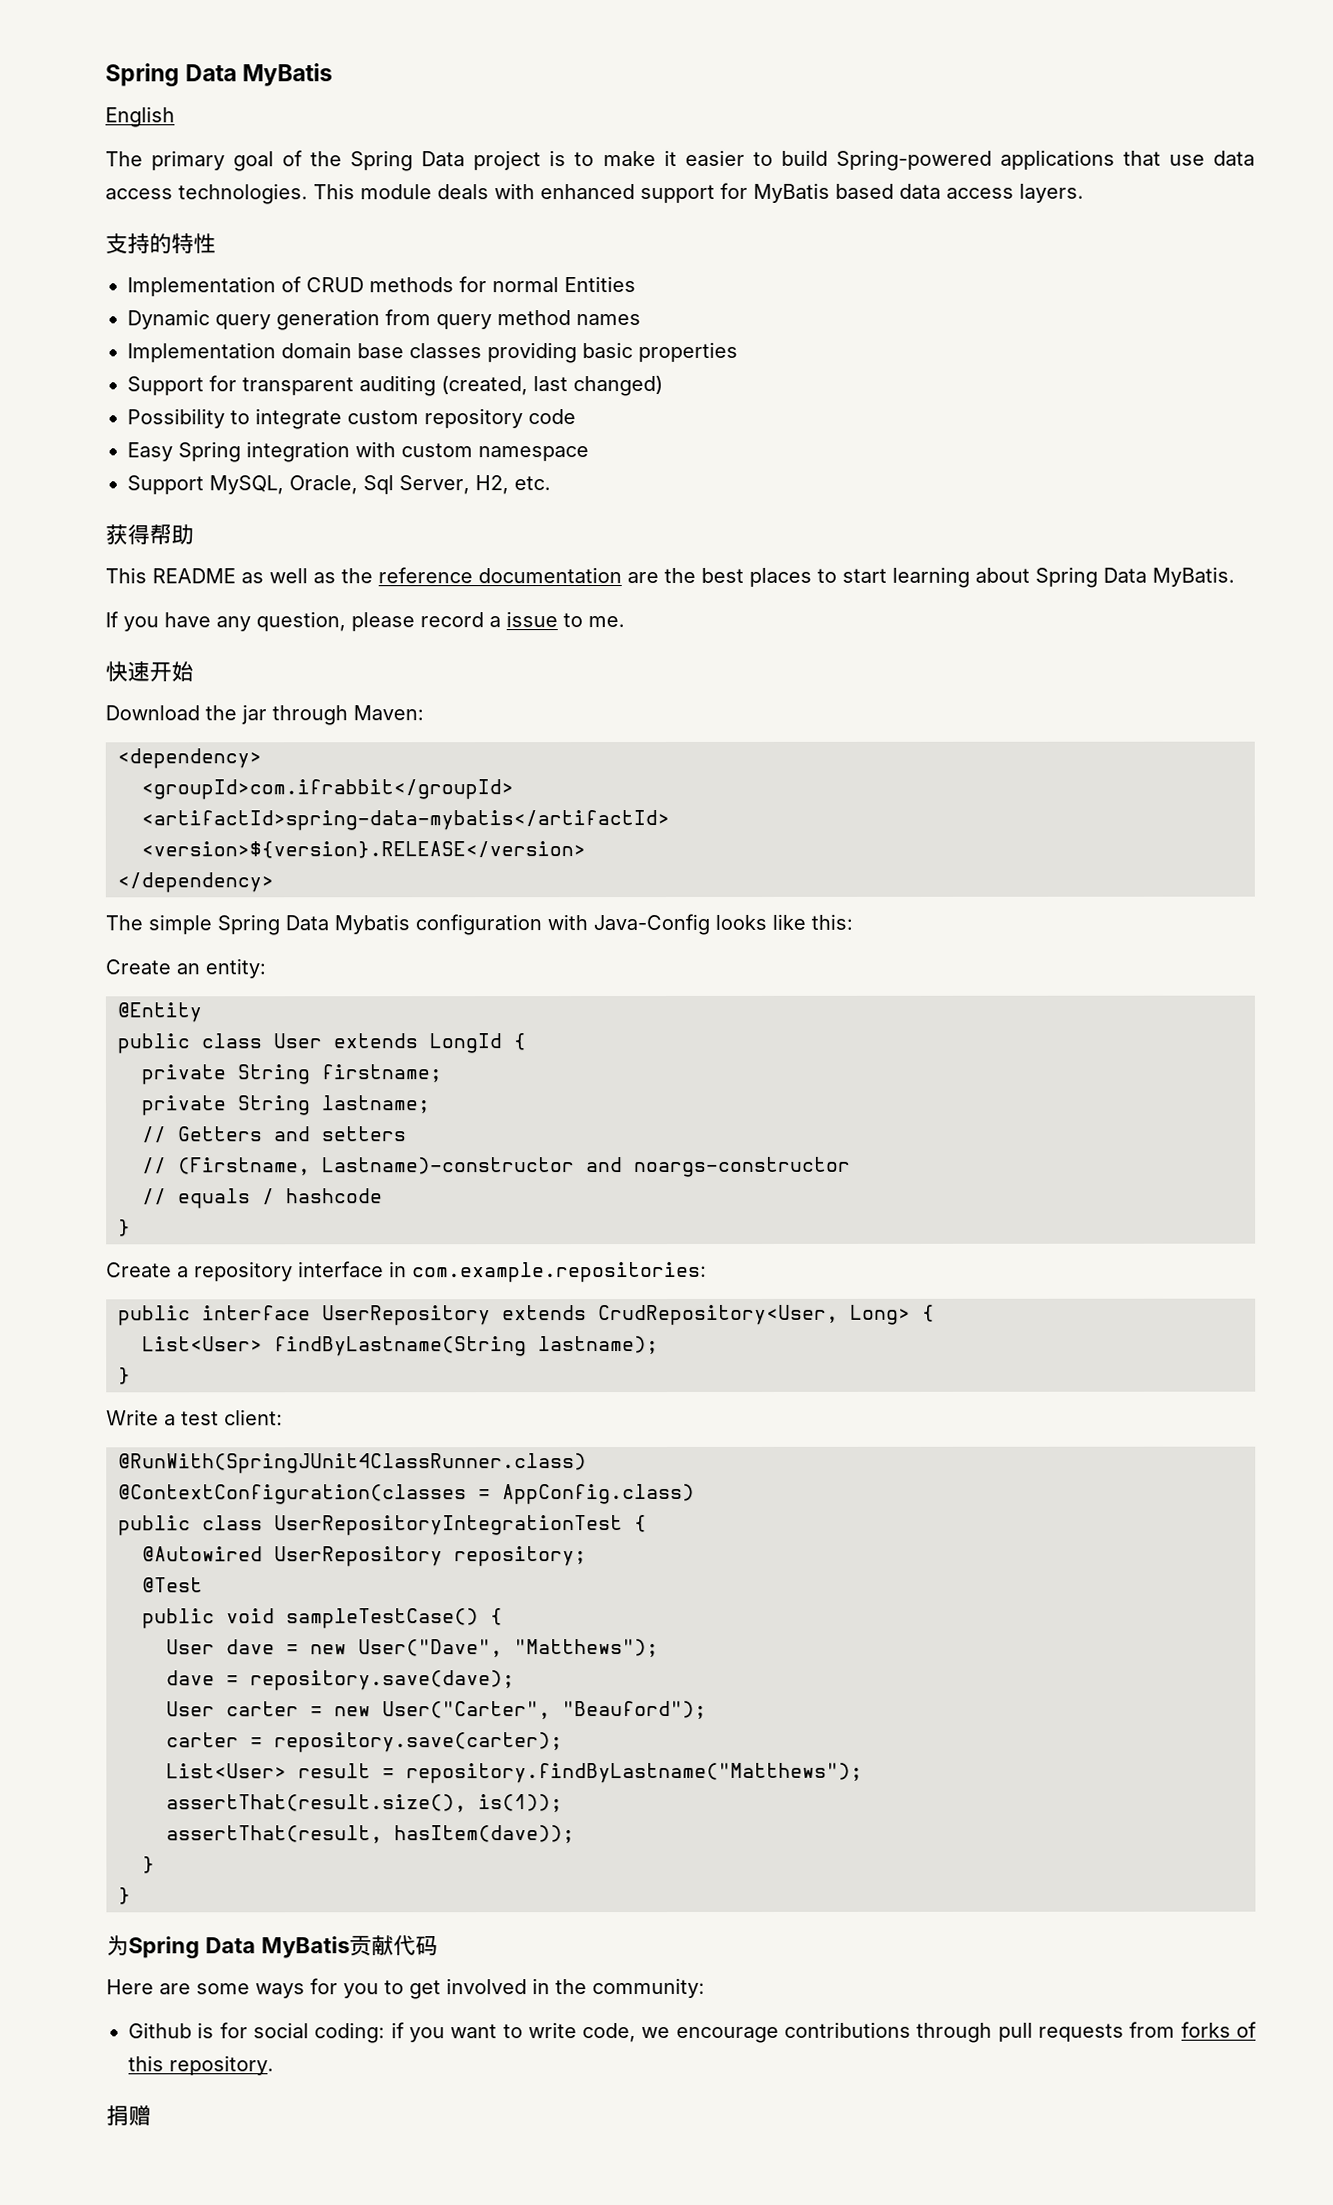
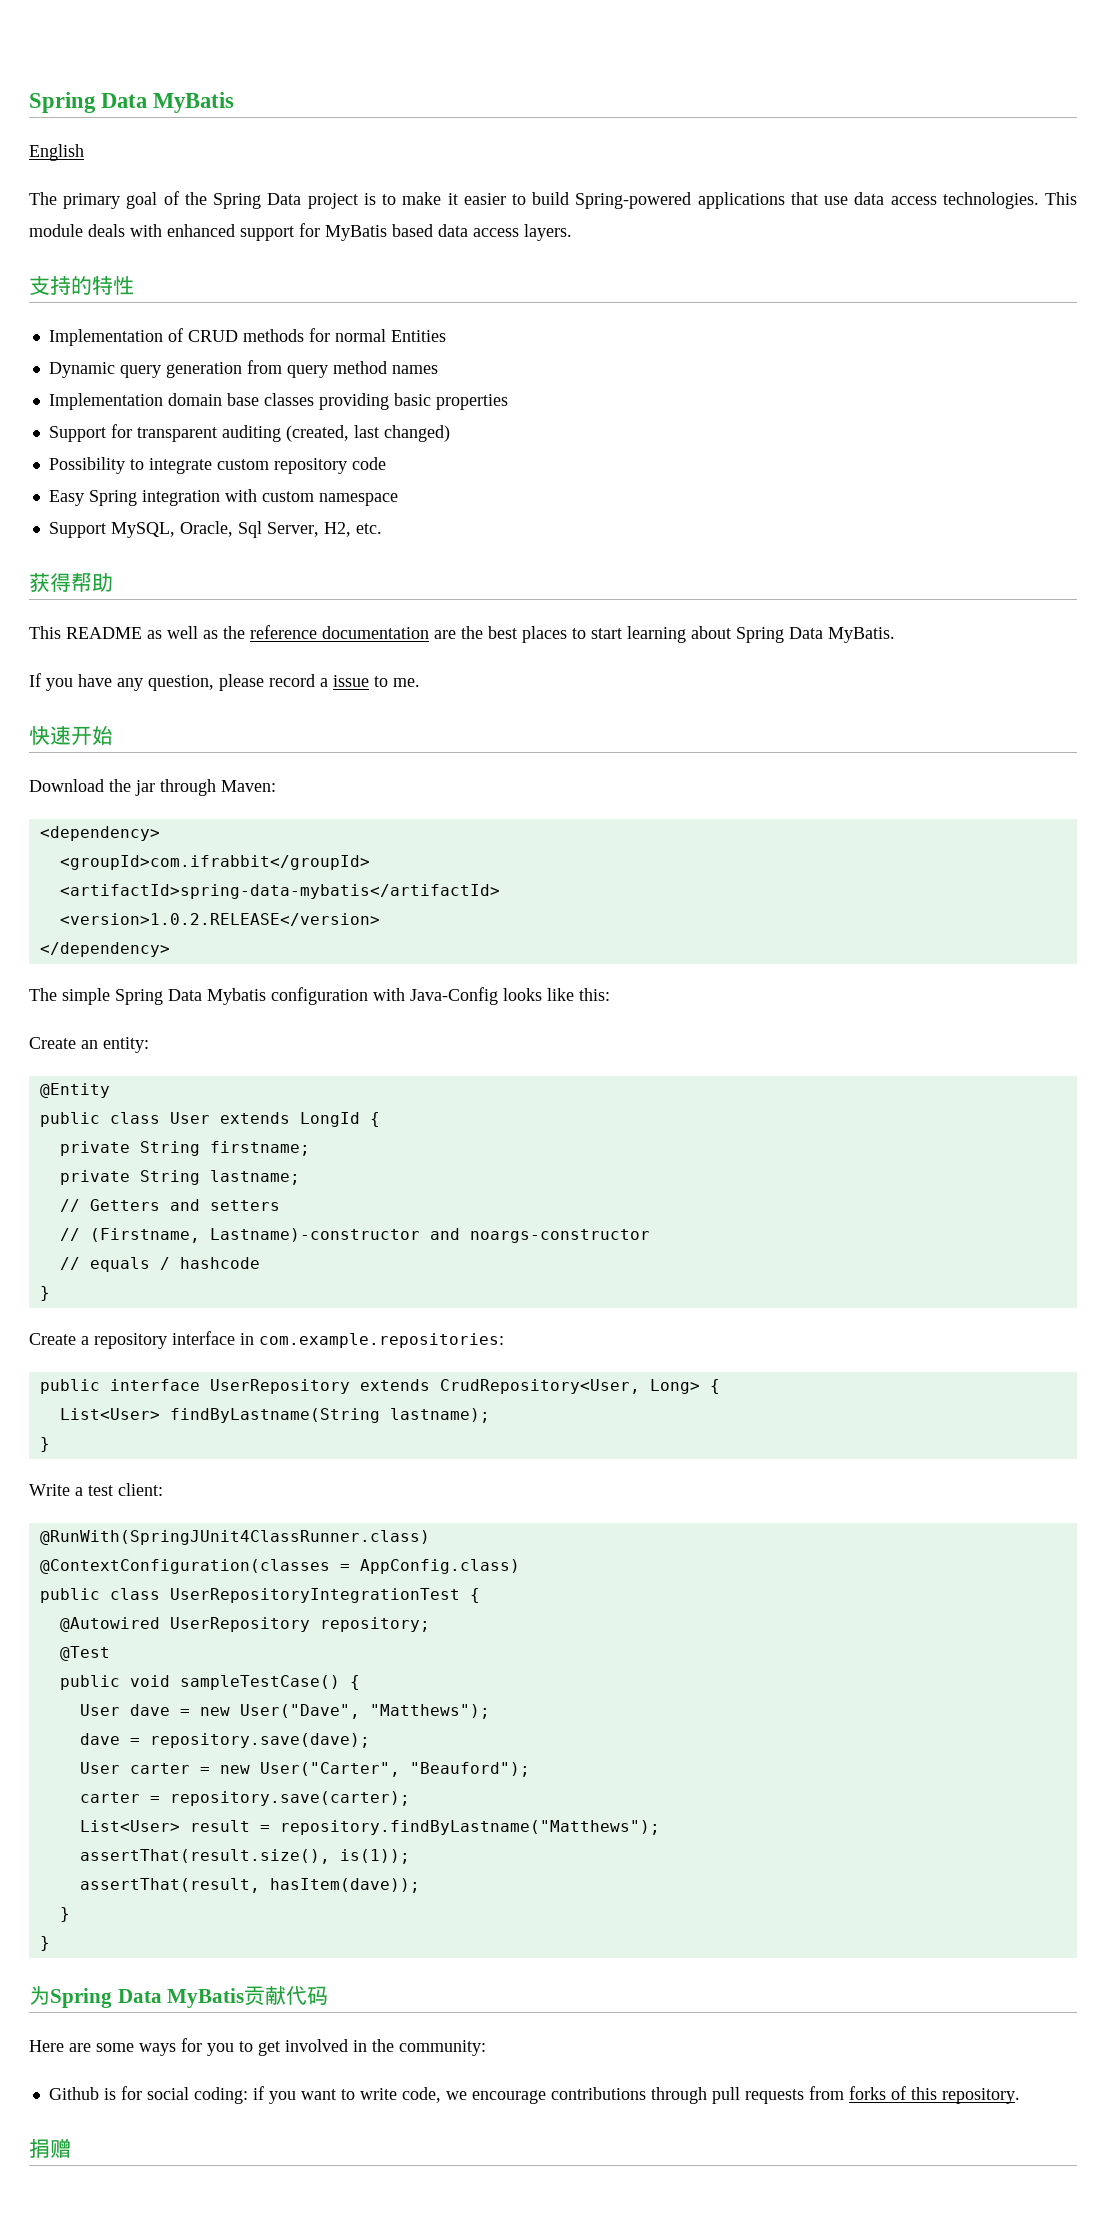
[141,841,586,859] <version>${version}.RELEASE</version> -> [59,913,380,926] <version>1.0.2.RELEASE</version>

